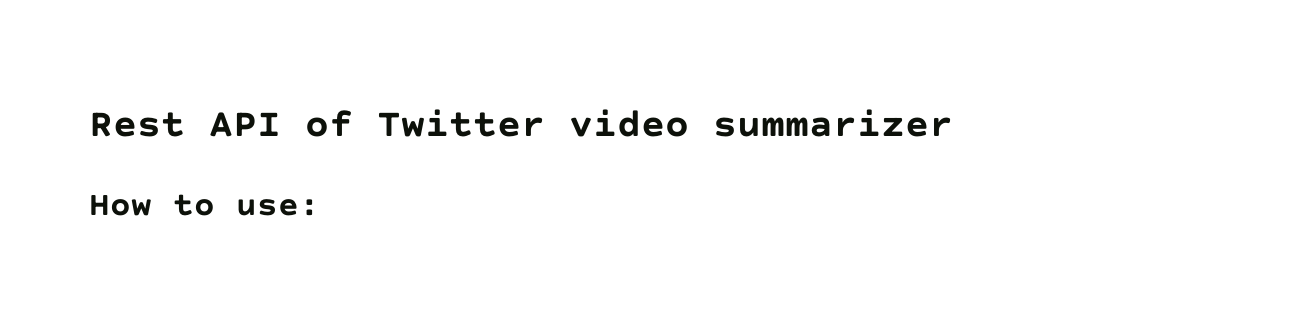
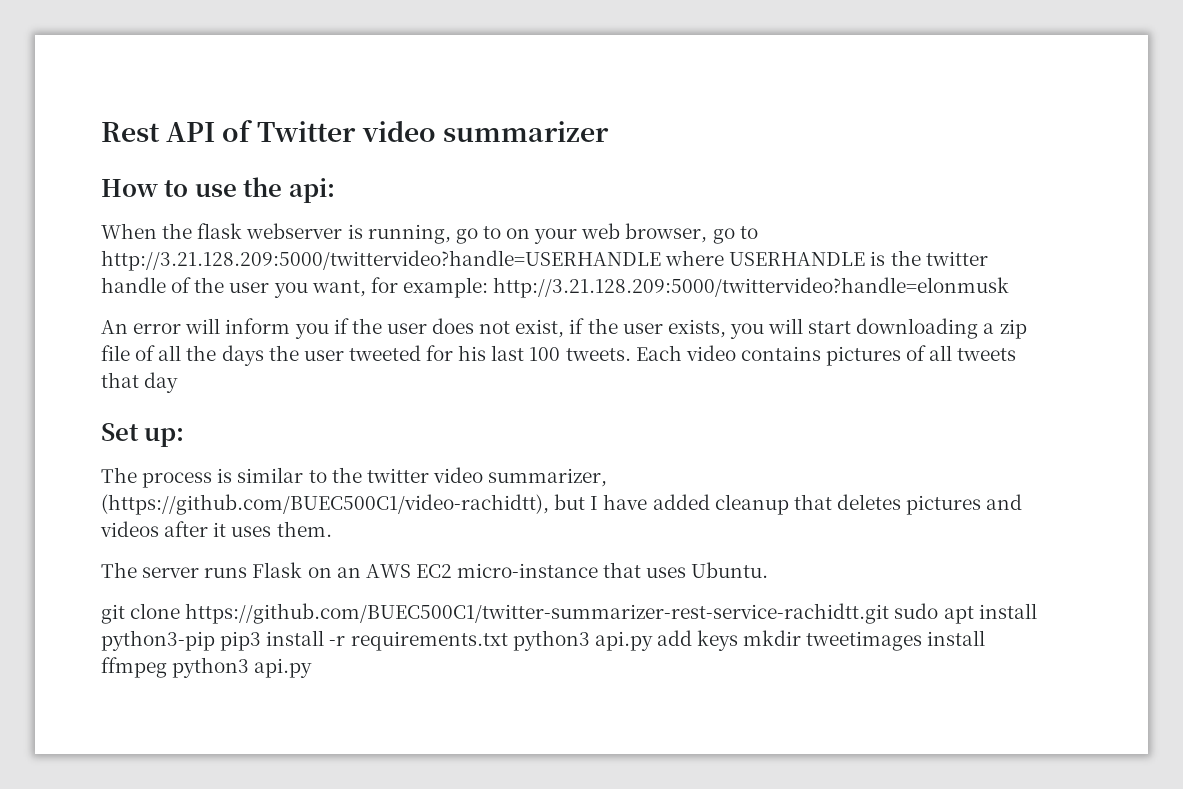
[236,199,320,216] use: -> [194,177,335,203] [101,223,758,244] [101,250,988,271] [101,277,1010,298] [101,318,1027,339] [101,345,1017,366] [101,372,179,393] [101,423,185,447] [101,467,608,488] [101,494,1023,515] [100,521,332,537] [101,562,769,578] [101,603,1037,624] [101,630,986,651] [101,657,313,678] use the api: // When the flask webserver is running, go to on your web browser, go to http://3.21.128.209:5000/twittervideo?handle=USERHANDLE where USERHANDLE is the twitter handle of the user you want, for example: http://3.21.128.209:5000/twittervideo?handle=elonmusk // An error will inform you if the user does not exist, if the user exists, you will start downloading a zip file of all the days the user tweeted for his last 100 tweets. Each video contains pictures of all tweets that day // Set up: // The process is similar to the twitter video summarizer, (https://github.com/BUEC500C1/video-rachidtt), but I have added cleanup that deletes pictures and videos after it uses them. // The server runs Flask on an AWS EC2 micro-instance that uses Ubuntu. // git clone https://github.com/BUEC500C1/twitter-summarizer-rest-service-rachidtt.git sudo apt install python3-pip pip3 install -r requirements.txt python3 api.py add keys mkdir tweetimages install ffmpeg python3 api.py

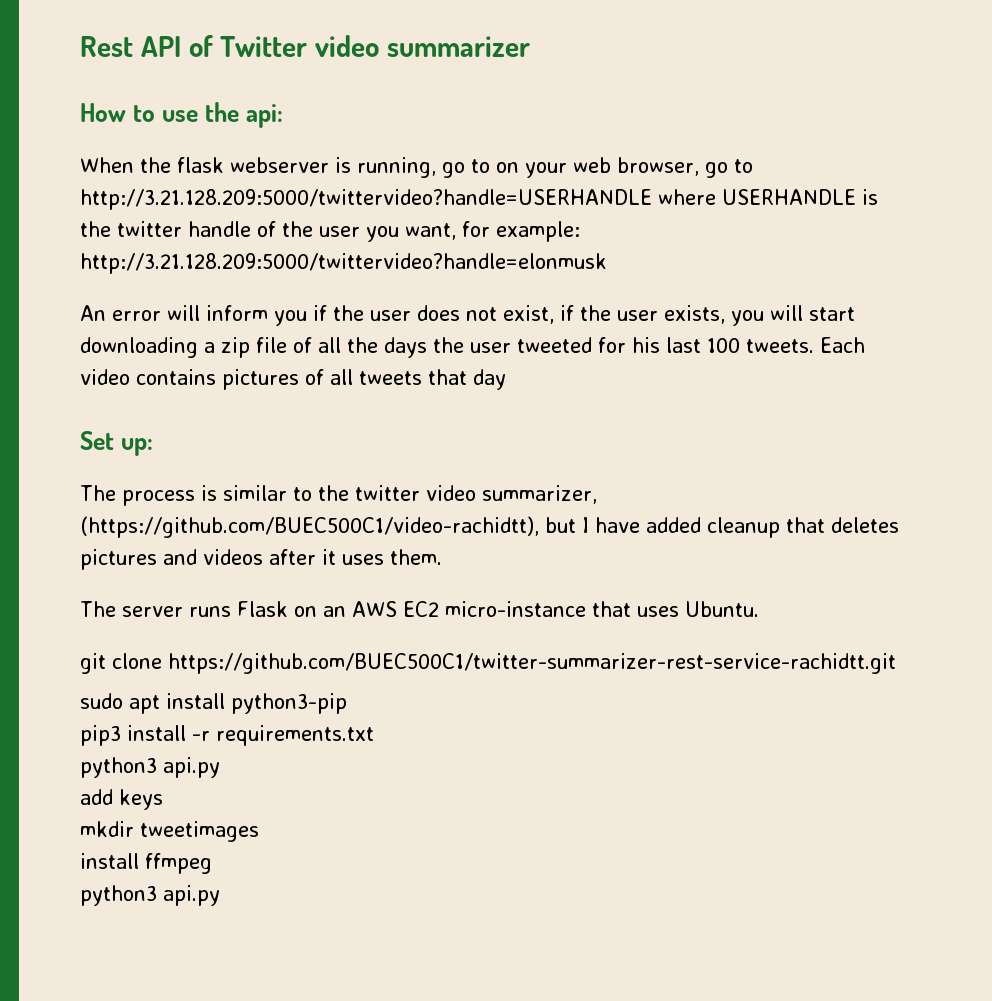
(890, 613) none -> (896, 663) //
(215, 640) none -> (347, 703) //
[512,630,653,651] python3 api.py -> [80,757,220,778] // python3 api.py //
(739, 640) none -> (163, 799) //
(923, 641) none -> (259, 831) //
(167, 667) none -> (212, 863) //

